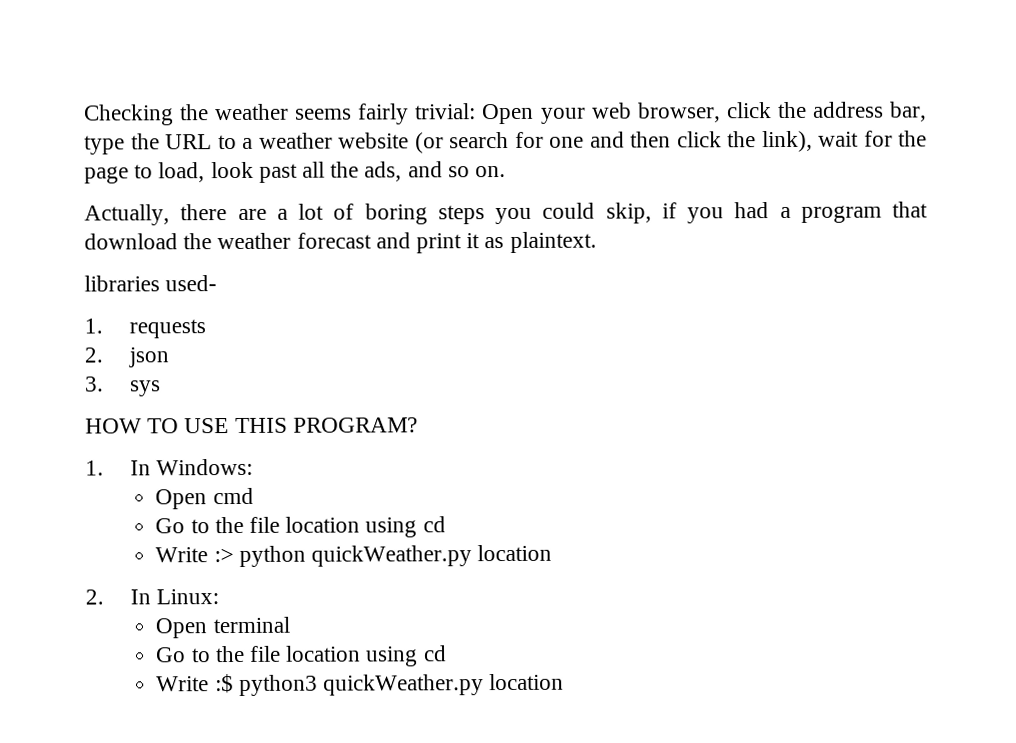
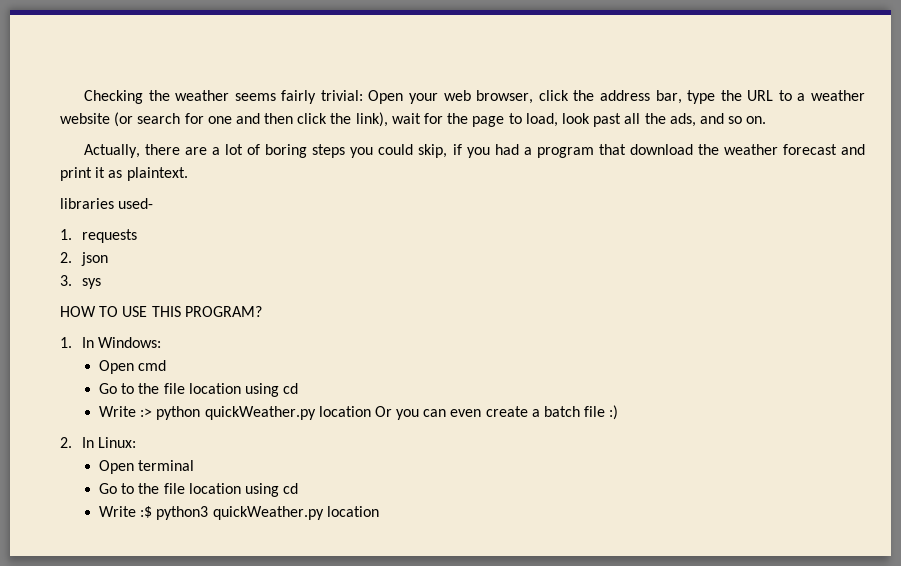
(553, 553) none -> [374,405,619,420] Or you can even create a batch file :)

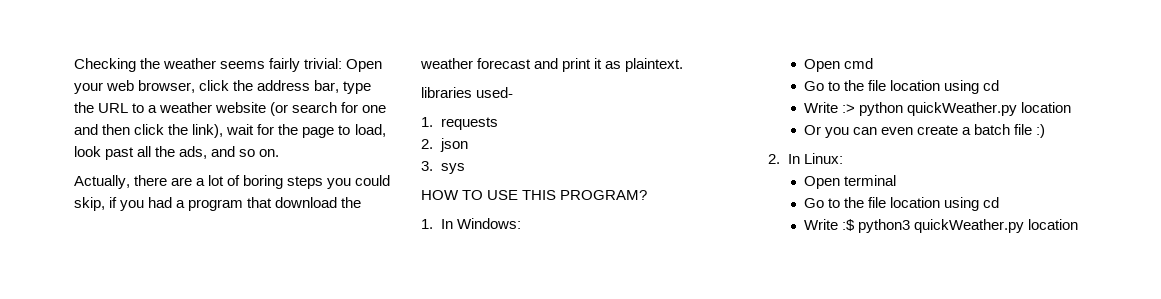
(371, 411) none -> (1072, 107) //

